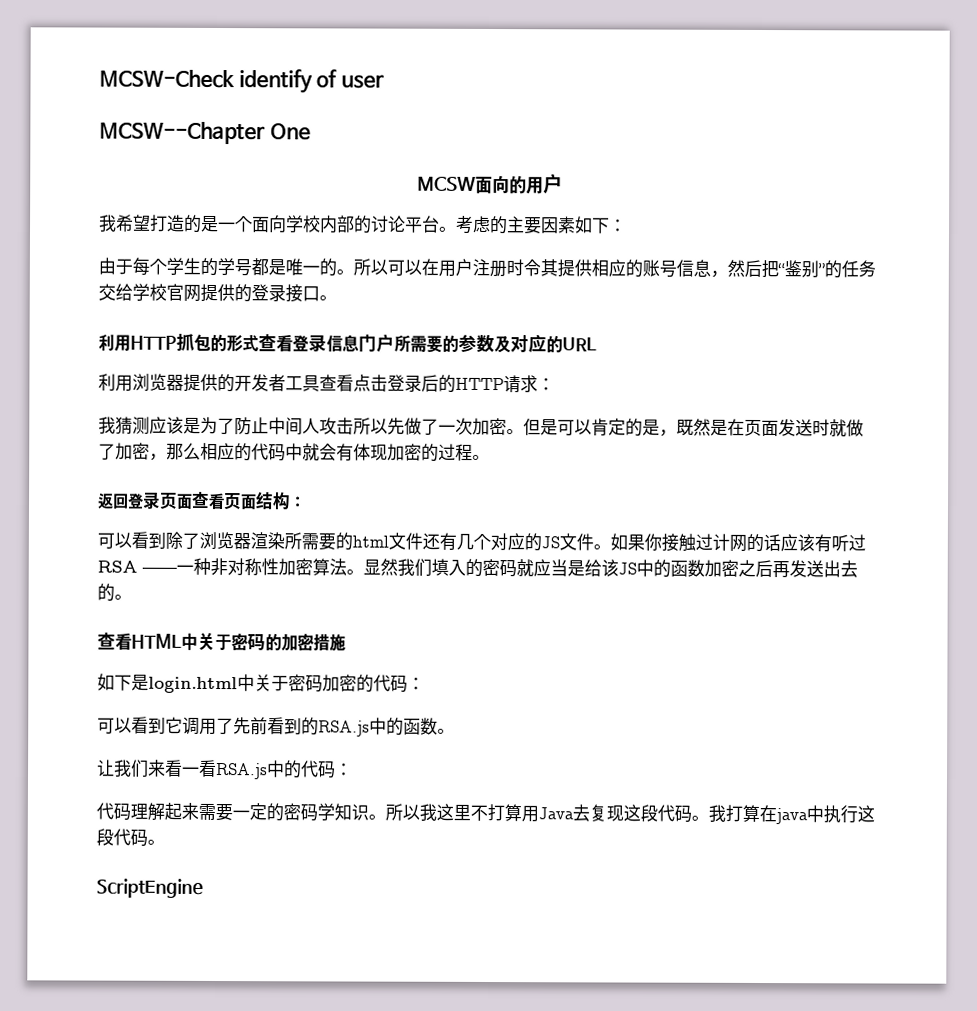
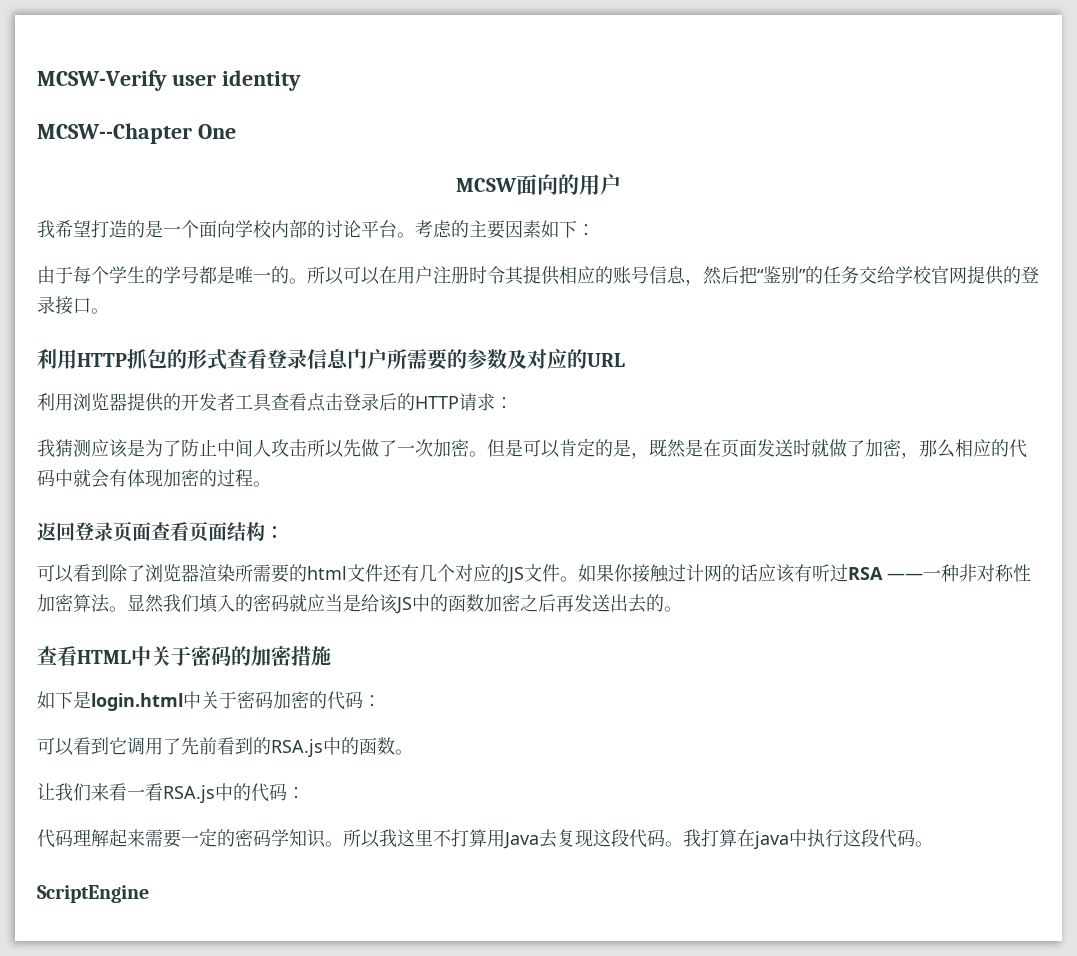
[99,69,338,94] MCSW-Check identify of -> [37,70,167,91] MCSW-Verify
(384, 81) none -> [221,70,301,91] identity

